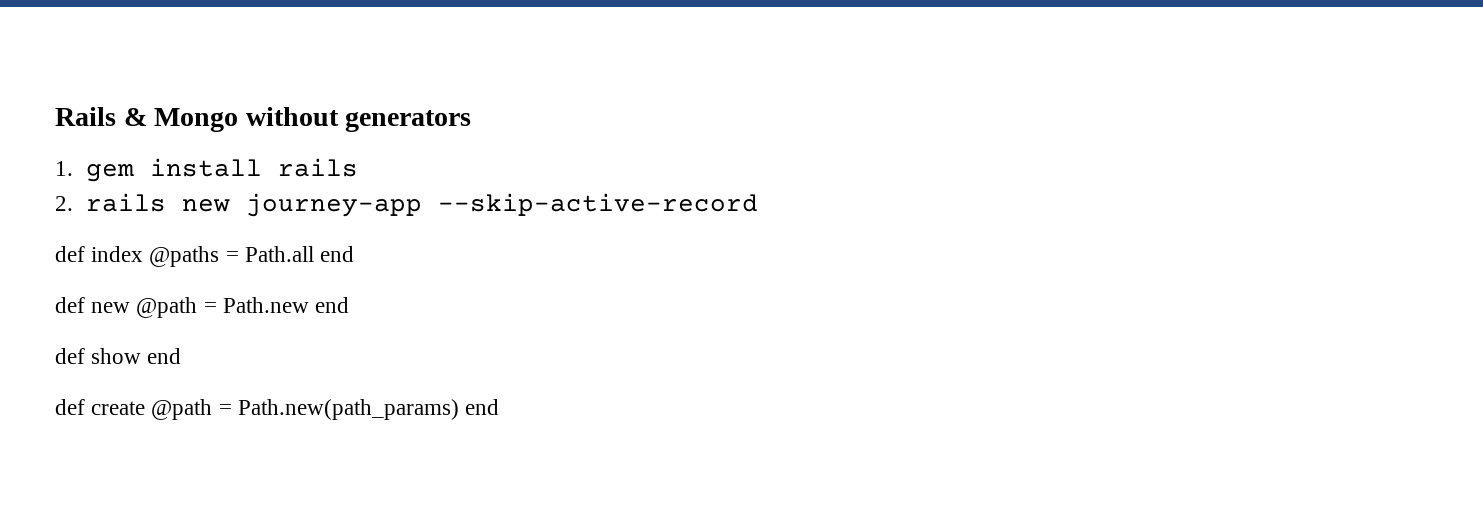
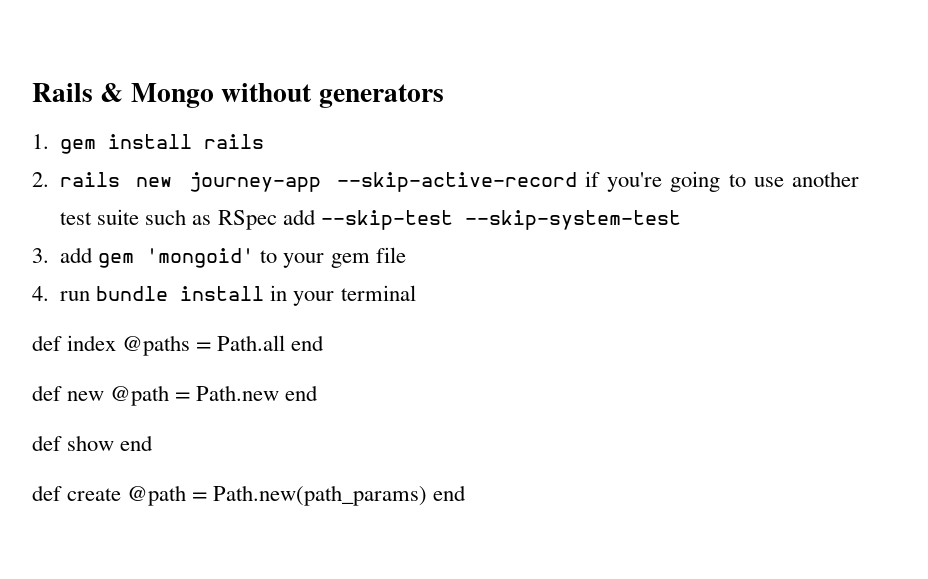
(759, 204) none -> [585,171,859,192] [60,209,681,230] [32,247,406,268] [32,285,416,306] if you're going to use another test suite such as RSpec add --skip-test --skip-system-test // 3. add gem 'mongoid' to your gem file // 4. run bundle install in your terminal

